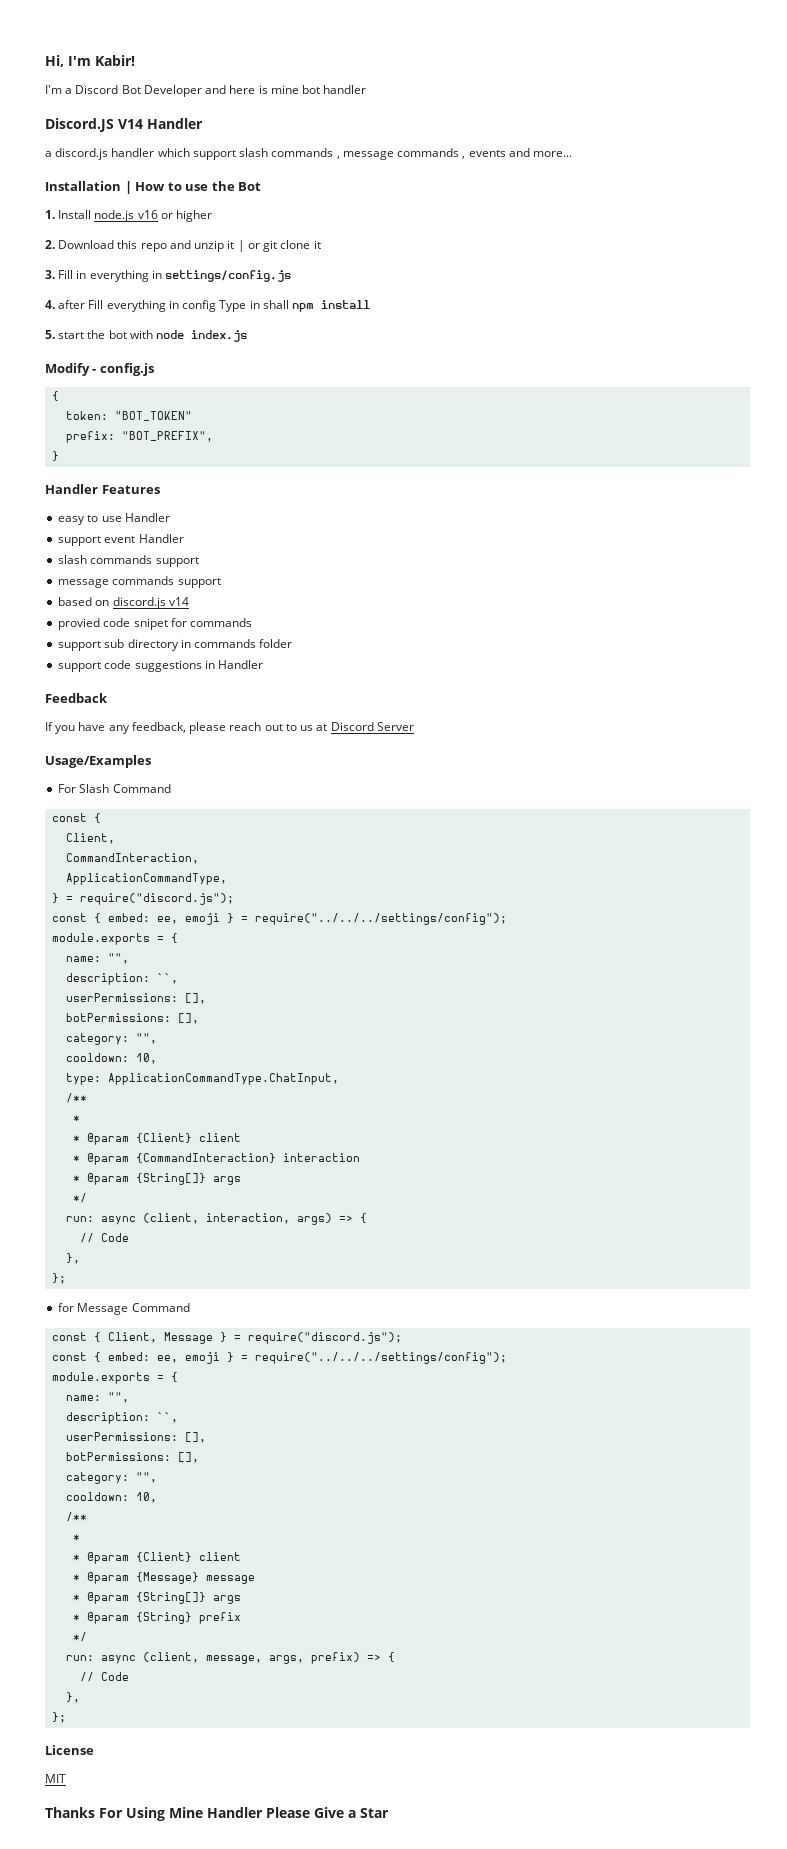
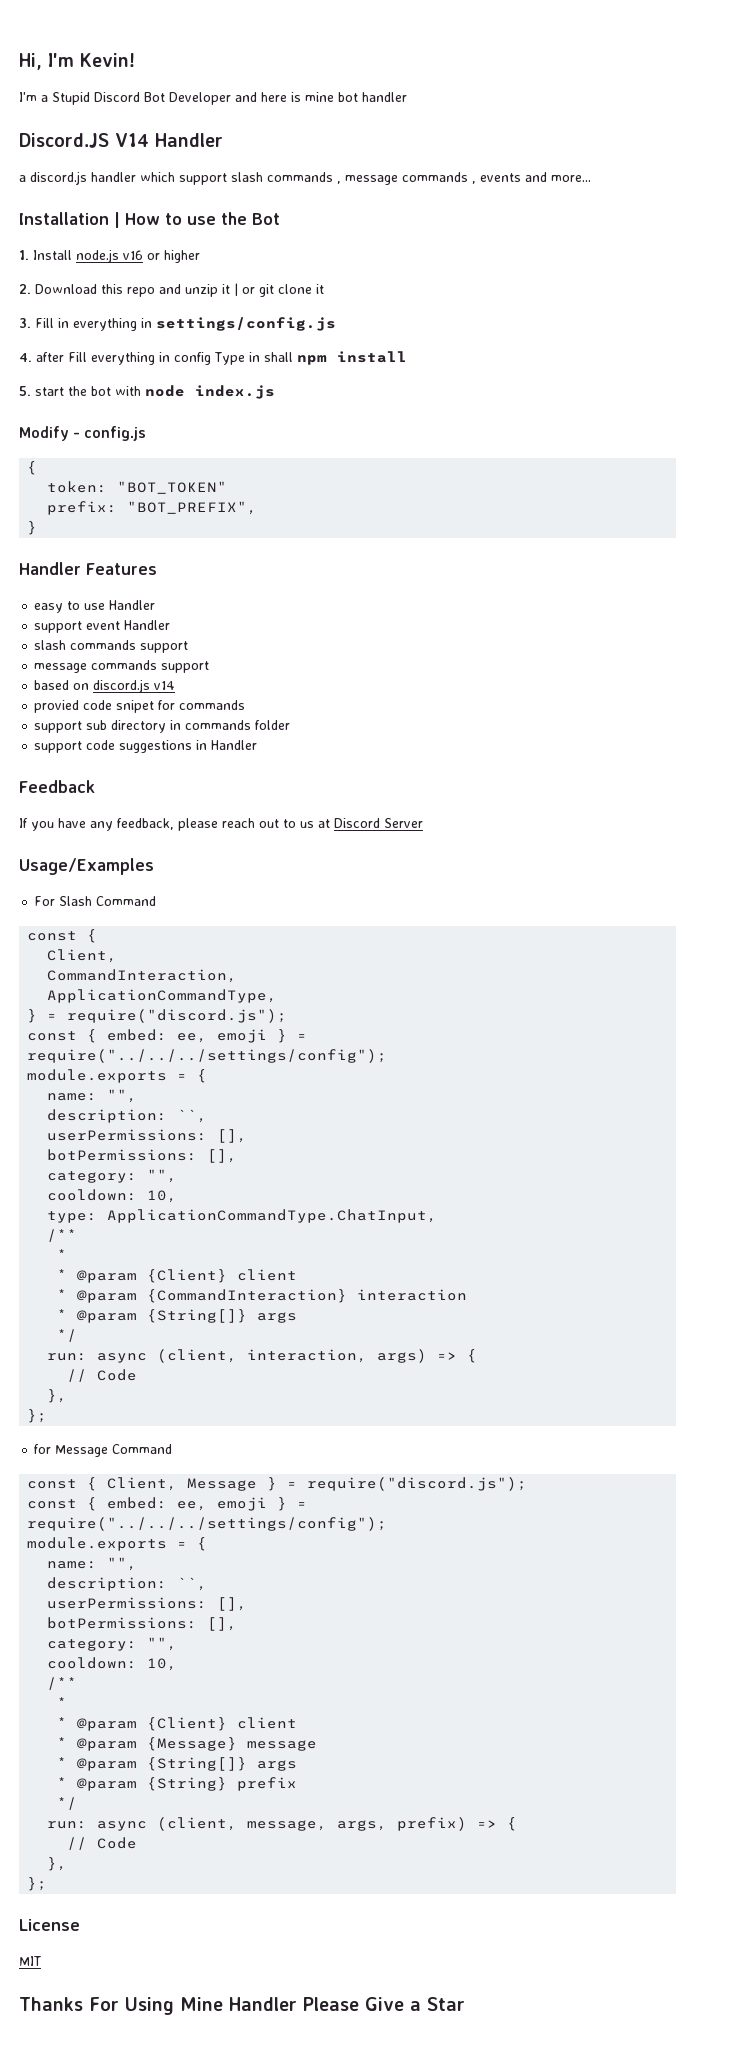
[95,55,135,66] Kabir! -> [80,53,135,67] Kevin!
(73, 91) none -> [52,92,90,105] Stupid

